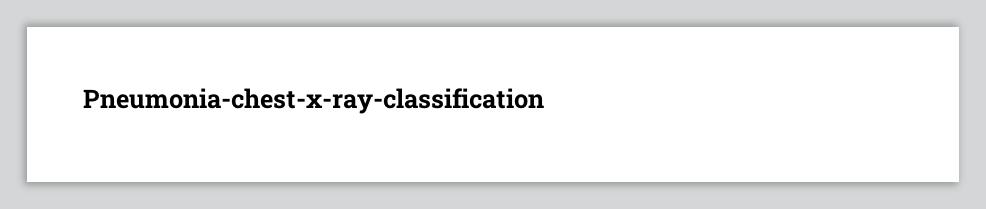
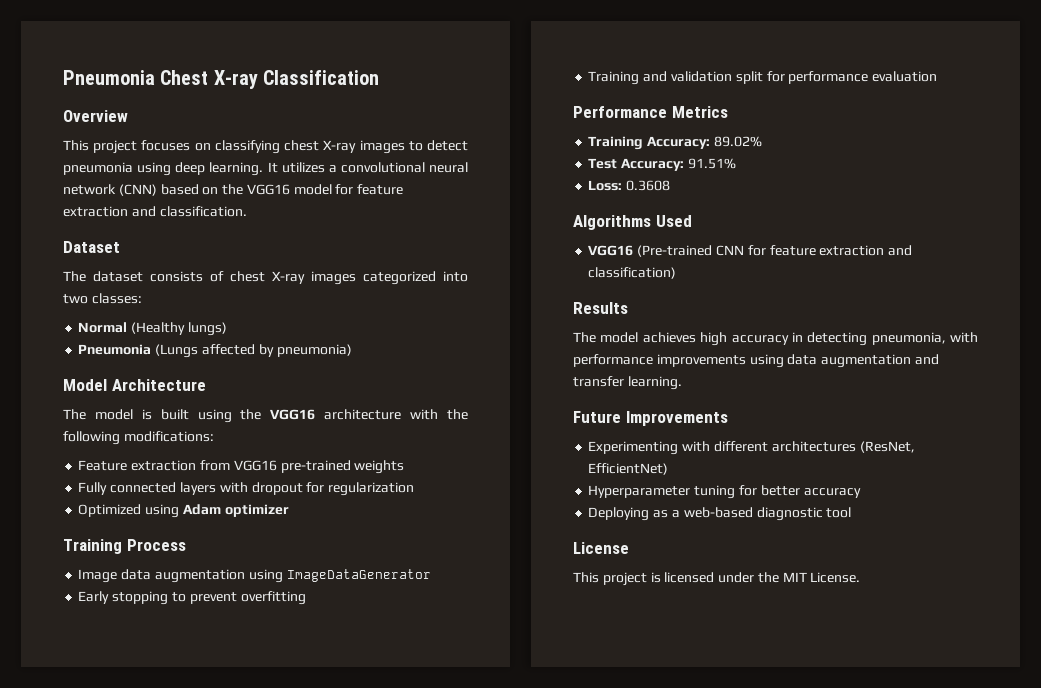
[83,88,544,114] Pneumonia-chest-x-ray-classification -> [63,70,380,89] [63,110,128,122] [63,140,469,154] [63,162,468,176] [63,184,404,196] [63,206,247,217] [63,241,120,253] [63,271,468,285] [63,293,142,304] [78,322,227,336] [78,344,352,358] [63,379,206,391] [63,409,469,423] [63,431,214,445] [78,460,405,474] [78,482,415,496] [78,504,289,518] [63,539,186,554] [78,569,431,583] [78,591,306,605] [588,71,938,85] [573,106,728,118] [588,136,762,150] [588,158,736,171] [588,180,671,191] [573,215,692,230] [588,245,913,257] [588,267,677,279] [573,302,628,314] [573,332,978,346] [573,354,939,368] [573,376,682,390] [573,411,728,426] [588,441,915,455] [588,463,669,475] [588,485,861,499] [588,507,852,521] [573,542,629,554] [573,572,861,586] Pneumonia Chest X-ray Classification // Overview // This project focuses on classifying chest X-ray images to detect pneumonia using deep learning. It utilizes a convolutional neural network (CNN) based on the VGG16 model for feature extraction and classification. // Dataset // The dataset consists of chest X-ray images categorized into two classes: // Normal (Healthy lungs) // Pneumonia (Lungs affected by pneumonia) // Model Architecture // The model is built using the VGG16 architecture with the following modifications: // Feature extraction from VGG16 pre-trained weights // Fully connected layers with dropout for regularization // Optimized using Adam optimizer // Training Process // Image data augmentation using ImageDataGenerator // Early stopping to prevent overfitting // Training and validation split for performance evaluation // Performance Metrics // Training Accuracy: 89.02% // Test Accuracy: 91.51% // Loss: 0.3608 // Algorithms Used // VGG16 (Pre-trained CNN for feature extraction and classification) // Results // The model achieves high accuracy in detecting pneumonia, with performance improvements using data augmentation and transfer learning. // Future Improvements // Experimenting with different architectures (ResNet, EfficientNet) // Hyperparameter tuning for better accuracy // Deploying as a web-based diagnostic tool // License // This project is licensed under the MIT License.

